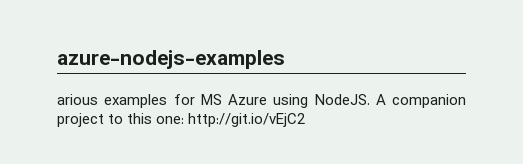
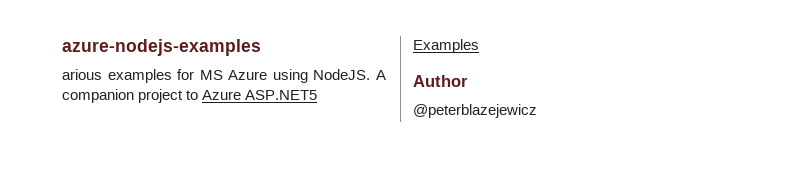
[127,113,306,127] this one: http://git.io/vEjC2 -> [202,90,318,100] [413,39,479,53] [413,75,468,87] [413,104,537,118] Azure ASP.NET5 Examples // Author // @peterblazejewicz

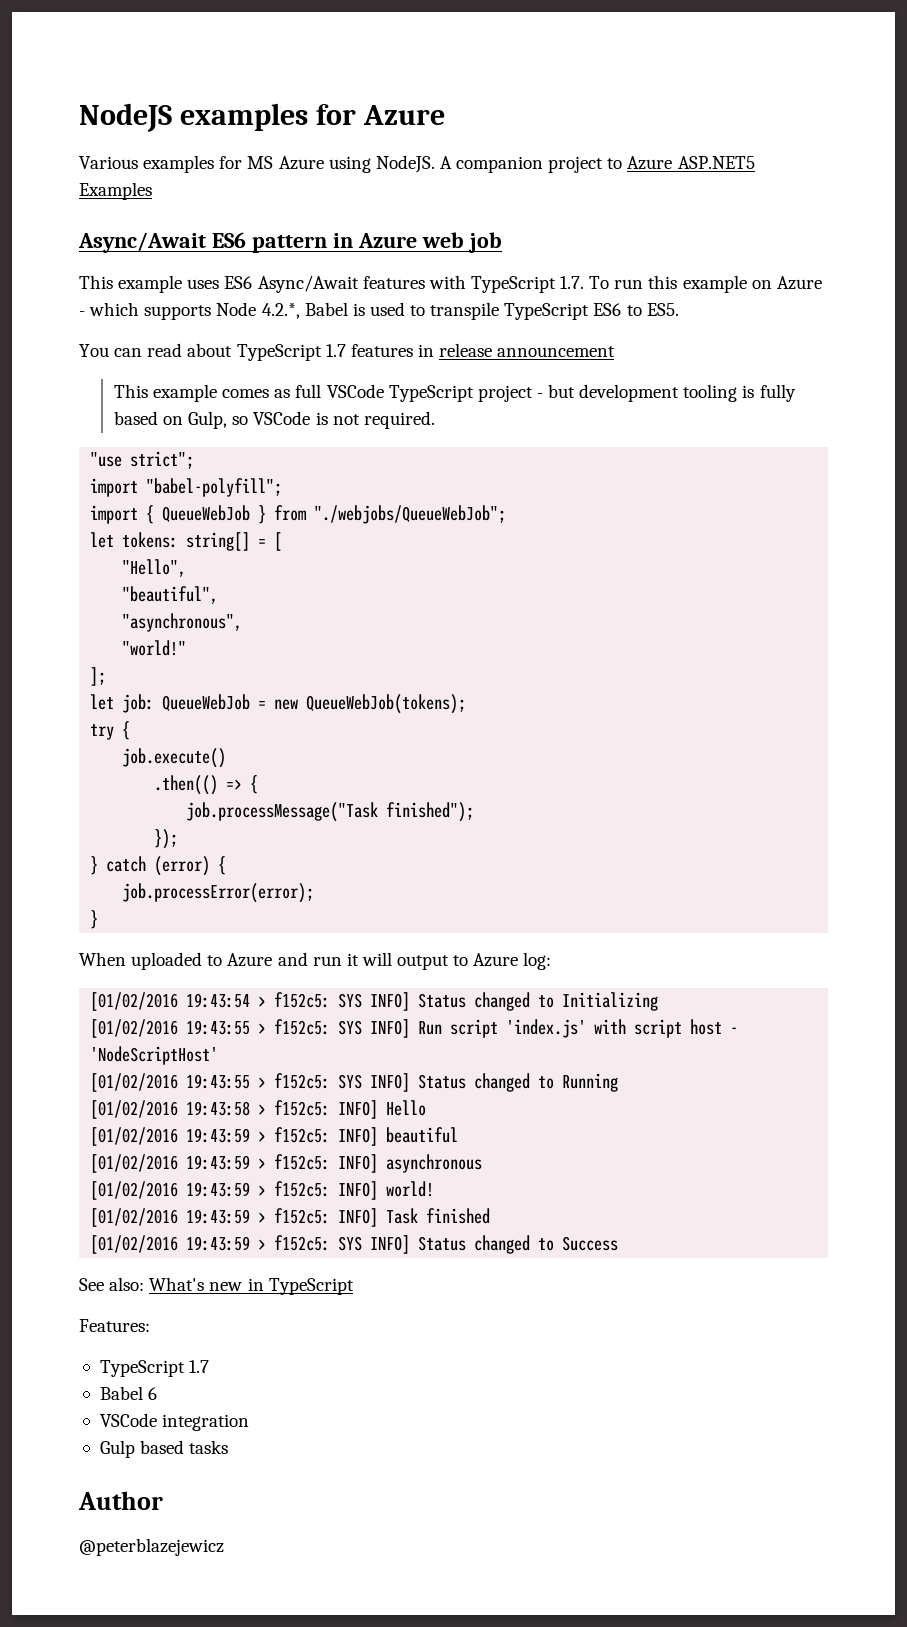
[62,39,261,56] [62,69,102,80] azure-nodejs-examples // arious -> [79,103,445,132] [79,156,138,169] NodeJS examples for Azure // Various
(479, 46) none -> [78,232,502,253] [79,275,822,293] [79,302,679,320] [79,343,616,361] [113,384,796,402] [113,411,435,429] [90,451,195,469] [90,478,283,497] [90,505,507,524] [90,532,283,551] [122,559,187,577] [122,586,219,604] [122,613,243,632] [122,640,187,656] [90,667,107,686] [90,694,467,714] [90,721,131,740] [122,748,227,768] [154,775,259,795] [186,802,475,822] [154,829,179,849] [90,856,227,876] [122,883,315,903] [90,910,99,929] [79,952,552,970] [90,992,659,1011] [90,1019,739,1038] [90,1046,219,1065] [90,1073,619,1092] [90,1100,427,1119] [90,1127,459,1146] [90,1154,483,1173] [90,1181,435,1200] [90,1208,491,1227] [90,1235,619,1254] [79,1277,354,1295] [79,1319,150,1332] [99,1360,210,1377] [99,1386,158,1400] [99,1413,250,1431] [99,1440,229,1458] // Async/Await ES6 pattern in Azure web job // This example uses ES6 Async/Await features with TypeScript 1.7. To run this example on Azure - which supports Node 4.2.*, Babel is used to transpile TypeScript ES6 to ES5. // You can read about TypeScript 1.7 features in release announcement // This example comes as full VSCode TypeScript project - but development tooling is fully based on Gulp, so VSCode is not required. // "use strict"; // import "babel-polyfill"; // import { QueueWebJob } from "./webjobs/QueueWebJob"; // let tokens: string[] = [ // "Hello", // "beautiful", // "asynchronous", // "world!" // ]; // let job: QueueWebJob = new QueueWebJob(tokens); // try { // job.execute() // .then(() => { // job.processMessage("Task finished"); // }); // } catch (error) { // job.processError(error); // } // When uploaded to Azure and run it will output to Azure log: // [01/02/2016 19:43:54 > f152c5: SYS INFO] Status changed to Initializing // [01/02/2016 19:43:55 > f152c5: SYS INFO] Run script 'index.js' with script host - 'NodeScriptHost' // [01/02/2016 19:43:55 > f152c5: SYS INFO] Status changed to Running // [01/02/2016 19:43:58 > f152c5: INFO] Hello // [01/02/2016 19:43:59 > f152c5: INFO] beautiful // [01/02/2016 19:43:59 > f152c5: INFO] asynchronous // [01/02/2016 19:43:59 > f152c5: INFO] world! // [01/02/2016 19:43:59 > f152c5: INFO] Task finished // [01/02/2016 19:43:59 > f152c5: SYS INFO] Status changed to Success // See also: What's new in TypeScript // Features: // TypeScript 1.7 // Babel 6 // VSCode integration // Gulp based tasks

